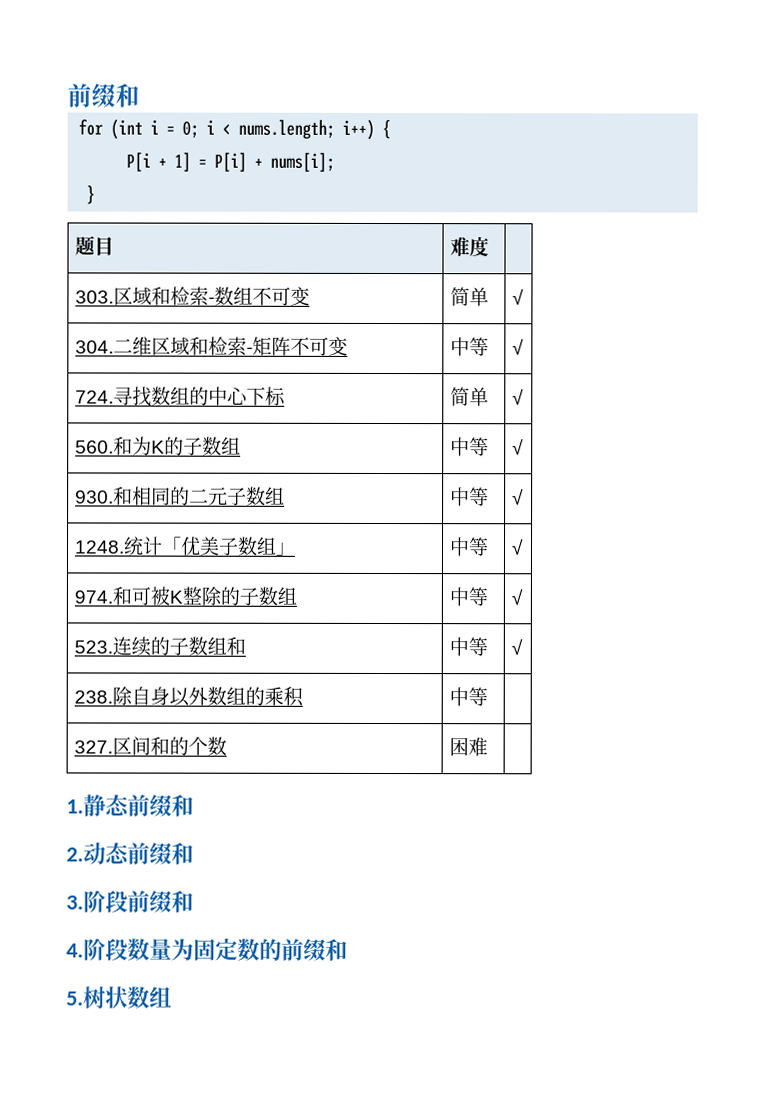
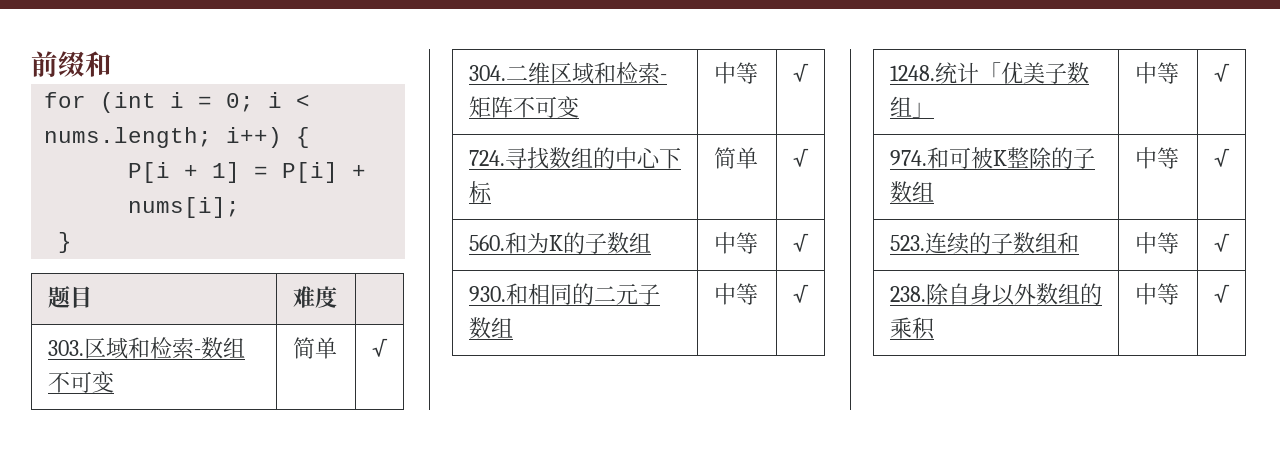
[74,736,228,756] [449,737,489,757] [66,794,194,817] [66,842,194,865] [66,890,194,913] [66,938,348,961] [66,986,172,1009] // 327.区间和的个数 | 困难 | // 1.静态前缀和 // 2.动态前缀和 // 3.阶段前缀和 // 4.阶段数量为固定数的前缀和 // 5.树状数组 -> [1213,284,1230,303] √

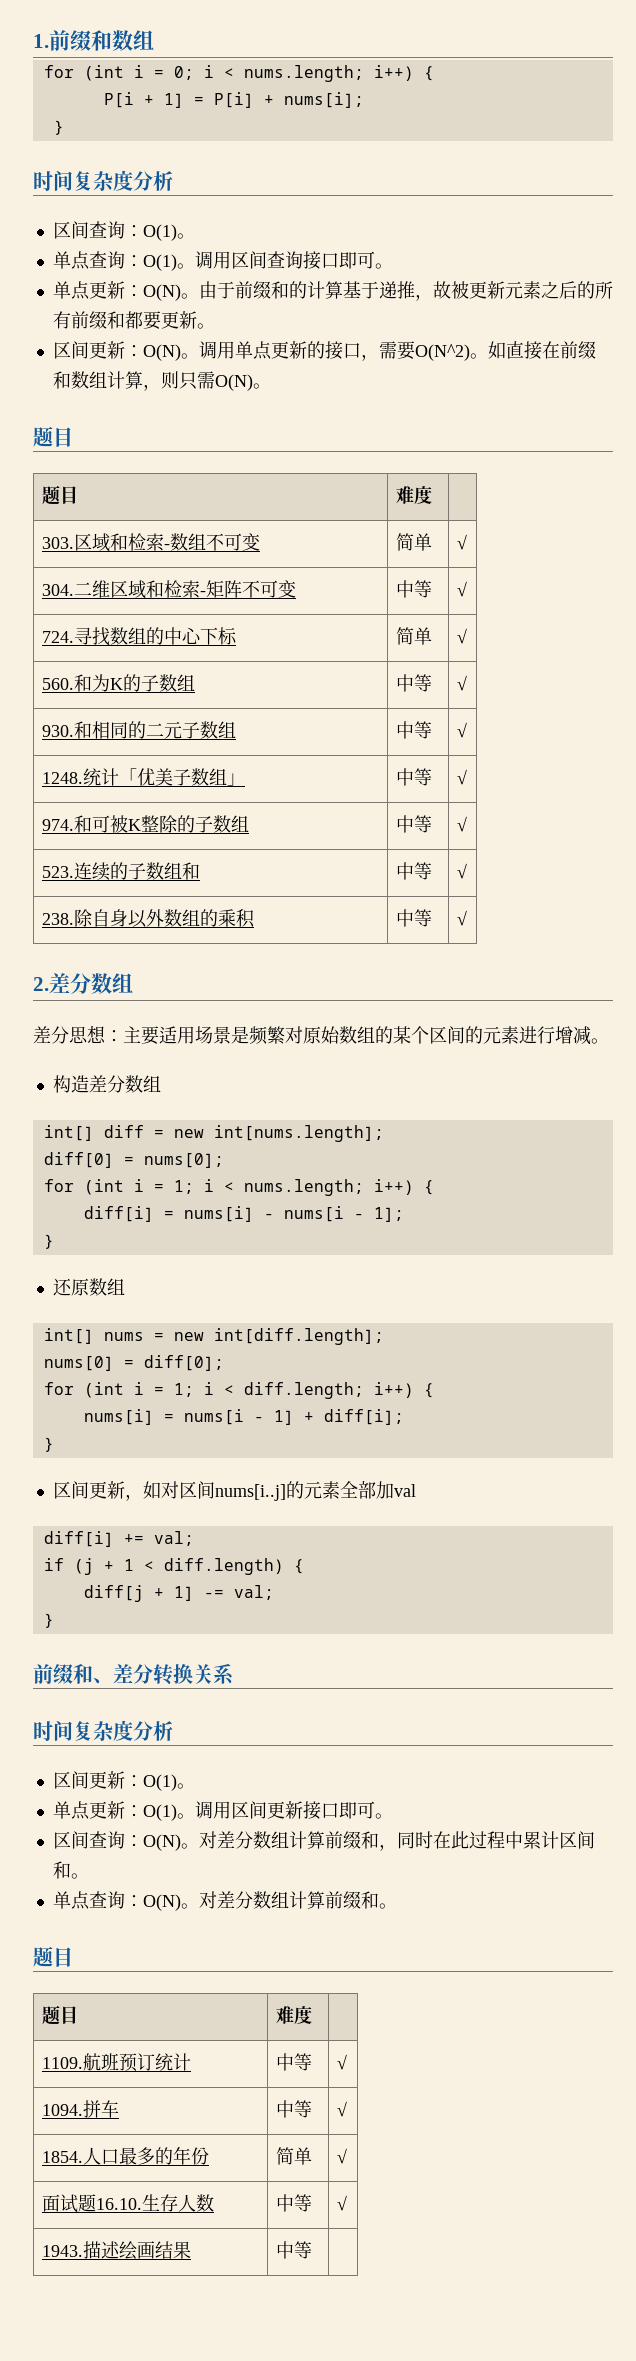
[31,51,112,77] 前缀和 -> [33,30,154,51] 1.前缀和数组
(73, 242) none -> [33,170,173,191] [52,221,195,241] [52,251,393,271] [52,281,613,301] [52,311,215,330] [52,341,596,361] [52,371,271,391] [33,426,73,447] // 时间复杂度分析 // 区间查询：O(1)。 // 单点查询：O(1)。调用区间查询接口即可。 // 单点更新：O(N)。由于前缀和的计算基于递推，故被更新元素之后的所有前缀和都要更新。 // 区间更新：O(N)。调用单点更新的接口，需要O(N^2)。如直接在前缀和数组计算，则只需O(N)。 // 题目
(1230, 293) none -> [33,973,133,994] [33,1025,609,1045] [52,1075,161,1093] [43,1125,384,1142] [43,1152,224,1168] [43,1179,434,1196] [83,1206,404,1222] [43,1234,54,1249] [52,1278,125,1296] [43,1328,384,1345] [43,1355,224,1371] [43,1382,434,1399] [83,1409,404,1425] [43,1437,54,1452] [52,1481,416,1501] [43,1531,194,1547] [43,1558,304,1575] [83,1585,274,1602] [43,1613,54,1628] [33,1663,234,1685] [33,1720,173,1741] [52,1771,195,1791] [52,1801,393,1821] [52,1831,595,1851] [52,1861,89,1879] [52,1891,397,1911] [33,1946,73,1967] [41,2005,78,2025] [275,2006,312,2024] [41,2053,191,2072] [275,2053,312,2071] [336,2054,347,2070] [41,2100,119,2118] [275,2100,312,2118] [336,2101,347,2117] [41,2146,209,2165] [275,2147,312,2165] [336,2148,347,2164] [41,2194,214,2213] [275,2194,312,2212] [336,2195,347,2211] [41,2241,191,2260] [275,2241,312,2259] // 2.差分数组 // 差分思想：主要适用场景是频繁对原始数组的某个区间的元素进行增减。 // 构造差分数组 // int[] diff = new int[nums.length]; // diff[0] = nums[0]; // for (int i = 1; i < nums.length; i++) { // diff[i] = nums[i] - nums[i - 1]; // } // 还原数组 // int[] nums = new int[diff.length]; // nums[0] = diff[0]; // for (int i = 1; i < diff.length; i++) { // nums[i] = nums[i - 1] + diff[i]; // } // 区间更新，如对区间nums[i..j]的元素全部加val // diff[i] += val; // if (j + 1 < diff.length) { // diff[j + 1] -= val; // } // 前缀和、差分转换关系 // 时间复杂度分析 // 区间更新：O(1)。 // 单点更新：O(1)。调用区间更新接口即可。 // 区间查询：O(N)。对差分数组计算前缀和，同时在此过程中累计区间和。 // 单点查询：O(N)。对差分数组计算前缀和。 // 题目 // 题目 | 难度 | // 1109.航班预订统计 | 中等 | √ // 1094.拼车 | 中等 | √ // 1854.人口最多的年份 | 简单 | √ // 面试题16.10.生存人数 | 中等 | √ // 1943.描述绘画结果 | 中等 |

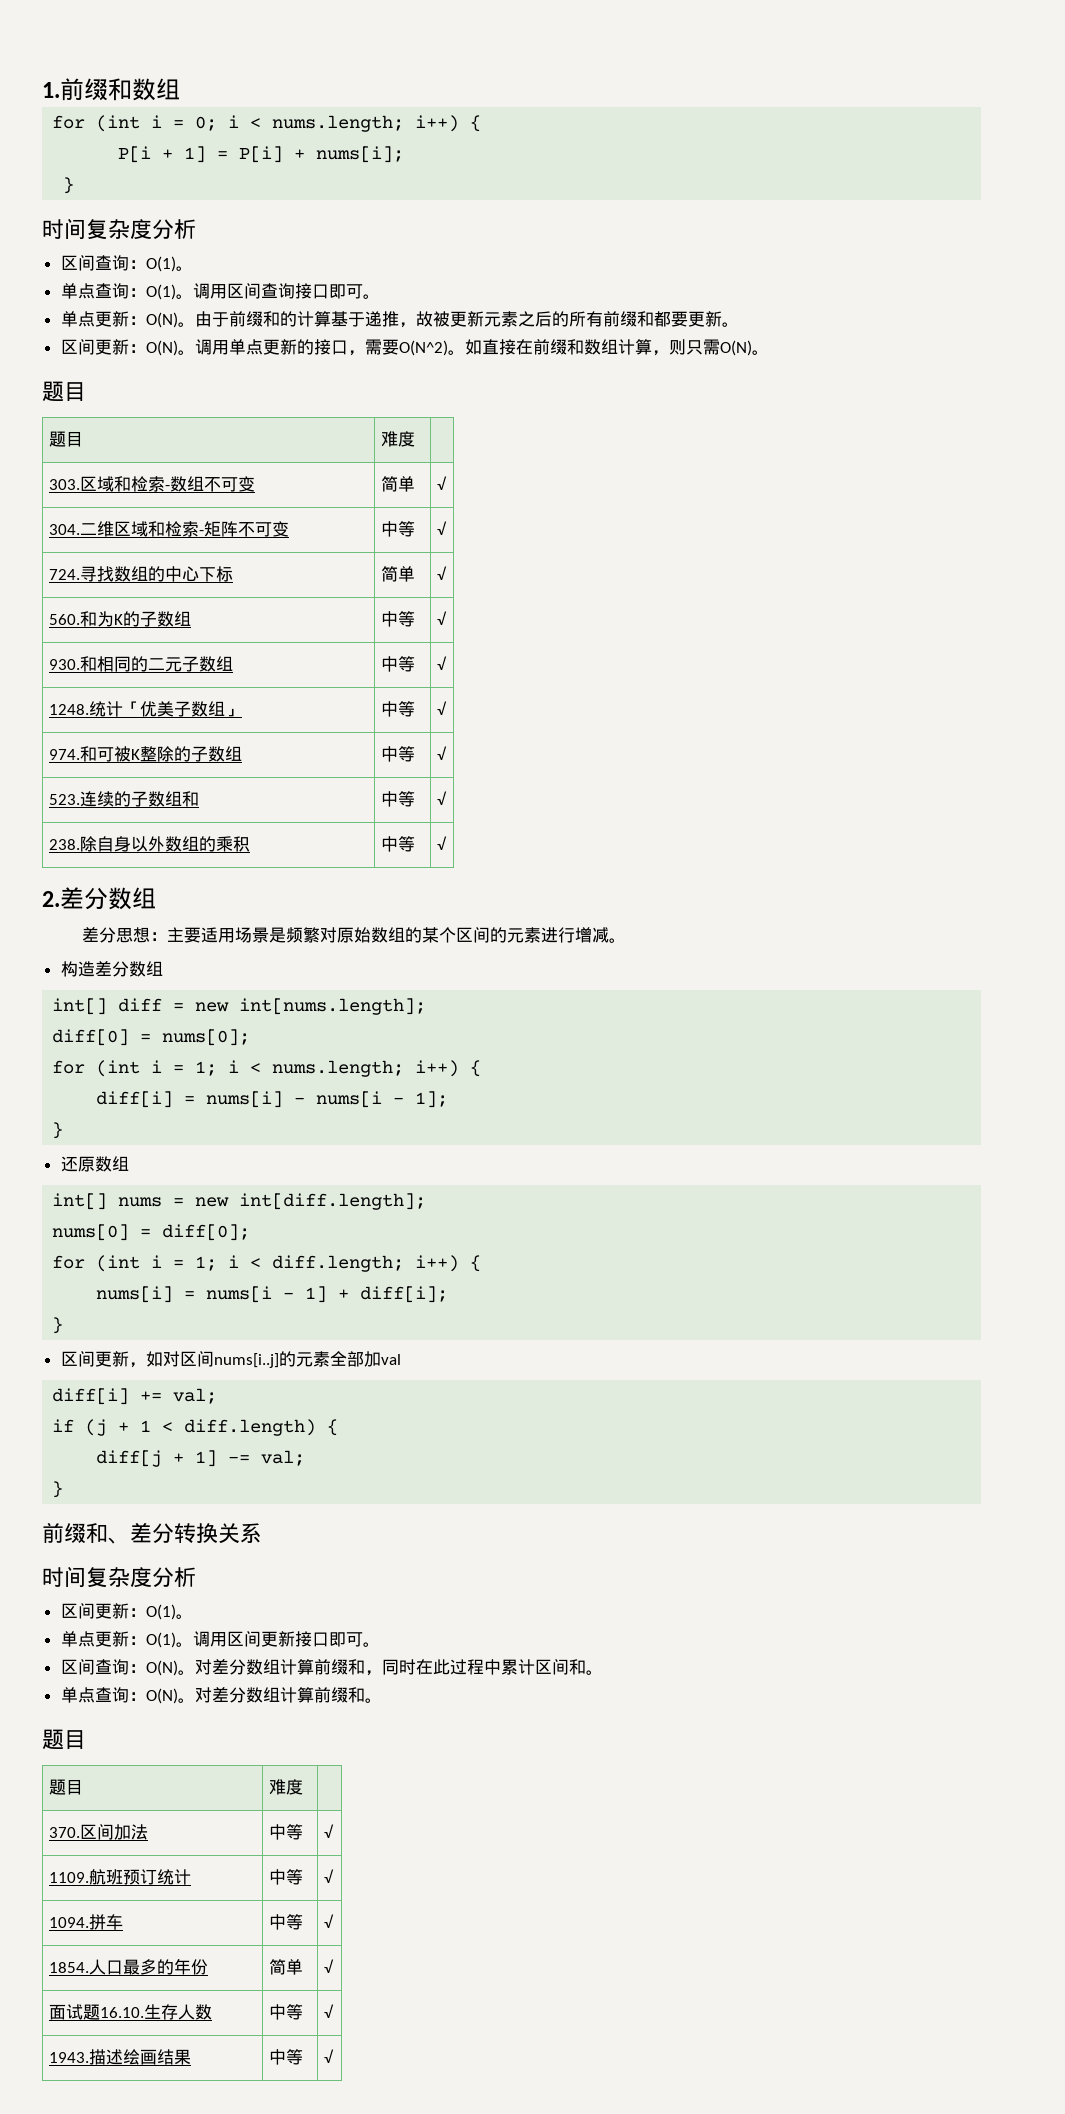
(312, 2015) none -> [49,1824,149,1840] [269,1824,304,1840] [324,1824,335,1838] // 370.区间加法 | 中等 | √
(312, 2250) none -> [324,2049,335,2063] √

